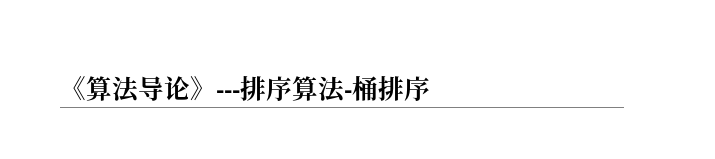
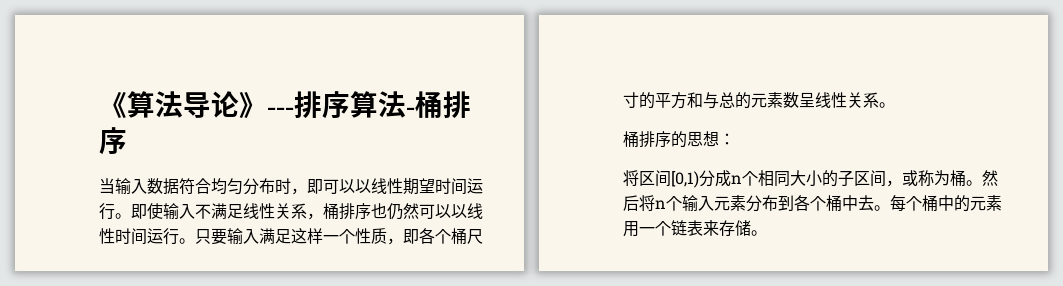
(430, 88) none -> [99,178,483,195] [99,203,483,220] [99,228,483,245] [623,92,895,109] [623,131,735,148] [623,170,998,188] [623,195,1002,212] [623,220,767,237] // 当输入数据符合均匀分布时，即可以以线性期望时间运行。即使输入不满足线性关系，桶排序也仍然可以以线性时间运行。只要输入满足这样一个性质，即各个桶尺寸的平方和与总的元素数呈线性关系。 // 桶排序的思想： // 将区间[0,1)分成n个相同大小的子区间，或称为桶。然后将n个输入元素分布到各个桶中去。每个桶中的元素用一个链表来存储。

